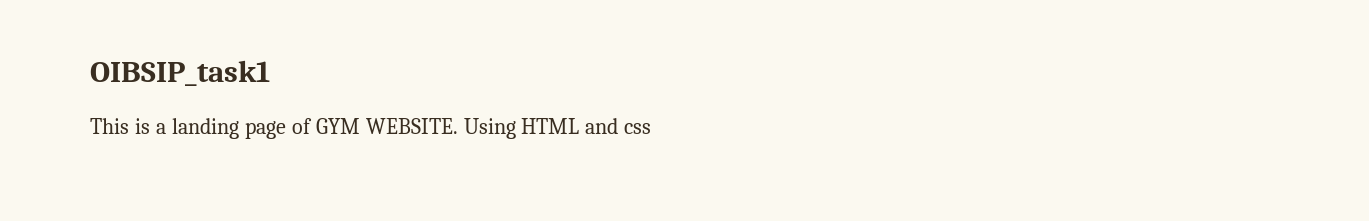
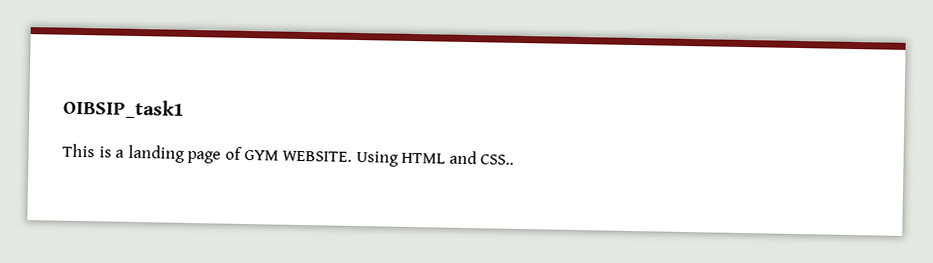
[624,123,652,134] css -> [480,154,515,165] CSS..

